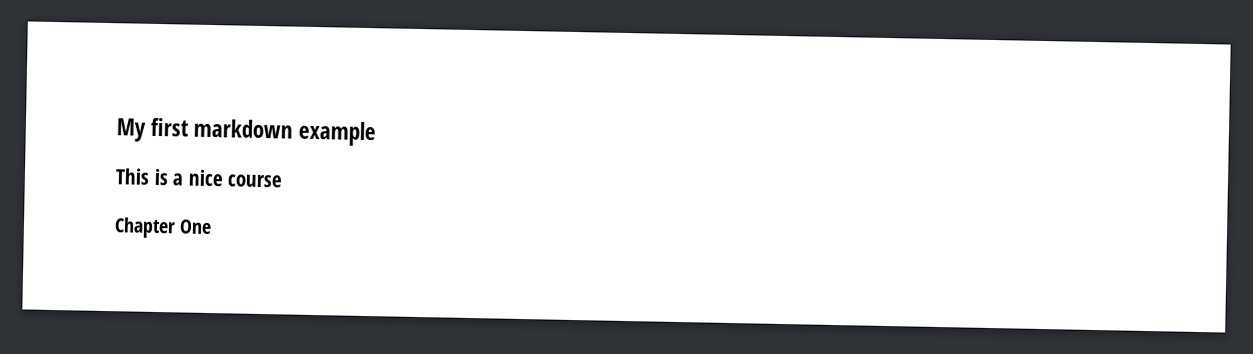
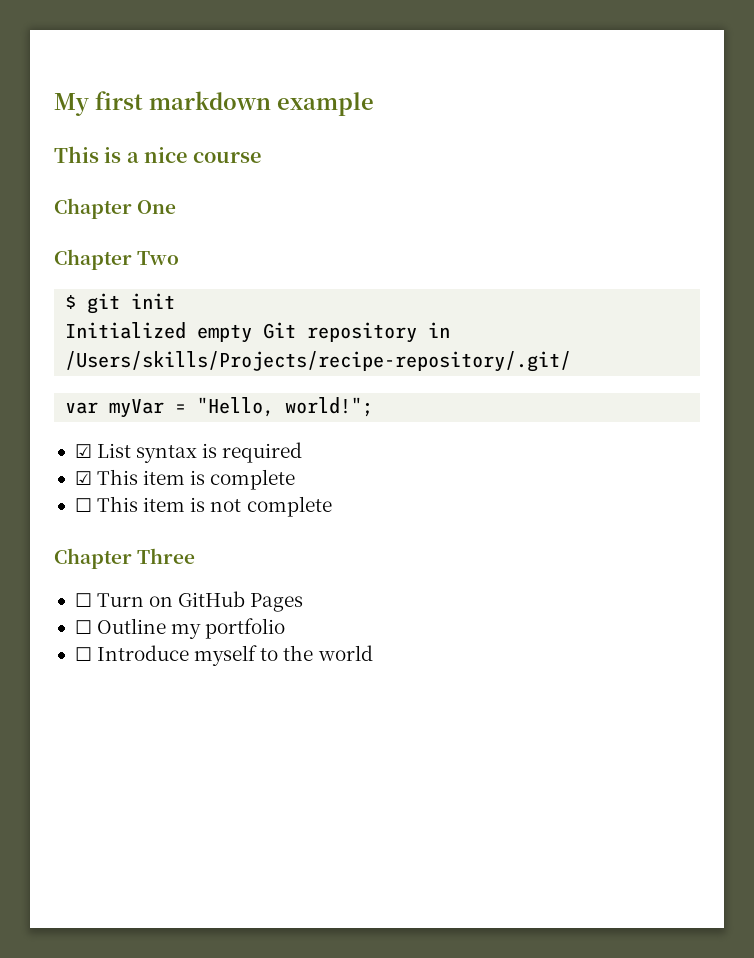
(213, 227) none -> [54,249,180,270] [65,293,176,314] [65,322,451,343] [65,351,572,372] [65,397,374,418] [74,442,303,463] [74,469,296,490] [74,496,332,517] [54,548,196,569] [74,591,304,612] [74,618,286,639] [74,645,373,666] // Chapter Two // $ git init // Initialized empty Git repository in /Users/skills/Projects/recipe-repository/.git/ // var myVar = "Hello, world!"; // ☑ List syntax is required // ☑ This item is complete // ☐ This item is not complete // Chapter Three // ☐ Turn on GitHub Pages // ☐ Outline my portfolio // ☐ Introduce myself to the world

